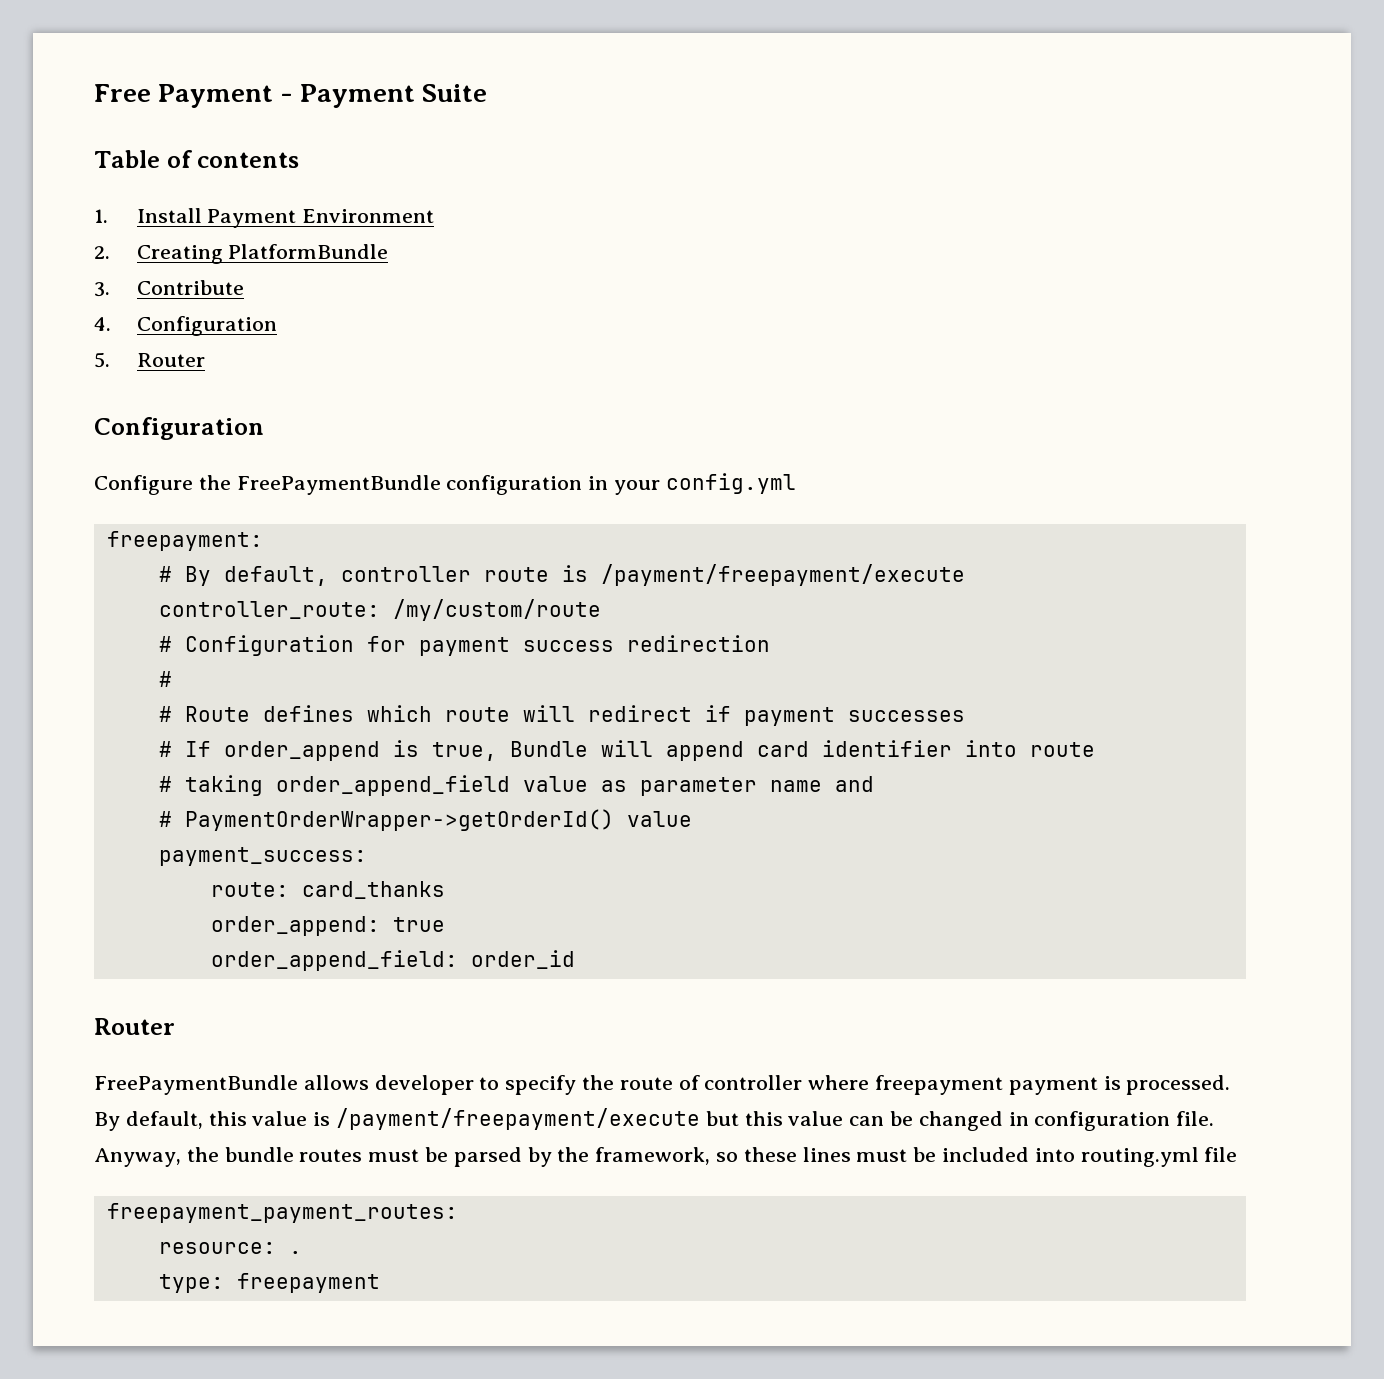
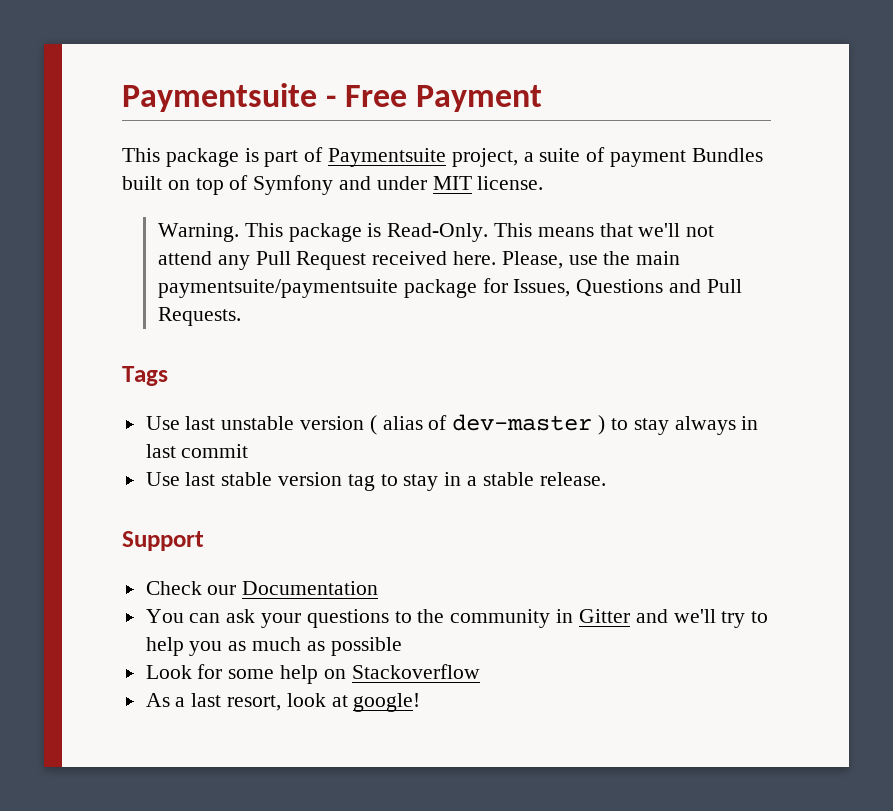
(94, 93) none -> [122,83,337,112] Paymentsuite -
[280,84,488,108] [94,150,300,168] [94,208,435,228] [94,244,389,264] [94,280,244,297] [94,316,277,336] [94,352,205,368] [94,417,264,440] [94,473,796,495] [106,531,263,551] [158,564,965,586] [158,599,601,621] [158,635,770,656] [158,671,172,687] [158,705,965,726] [158,740,1095,761] [158,775,874,796] [158,809,692,831] [158,847,367,866] [210,881,445,899] [210,916,445,936] [210,950,575,971] [94,1018,175,1035] [94,1075,1231,1095] [94,1108,1215,1131] [94,1147,1238,1167] [106,1203,458,1223] [158,1242,302,1254] [158,1273,380,1293] - Payment Suite // Table of contents // 1. Install Payment Environment // 2. Creating PlatformBundle // 3. Contribute // 4. Configuration // 5. Router // Configuration // Configure the FreePaymentBundle configuration in your config.yml // freepayment: // # By default, controller route is /payment/freepayment/execute // controller_route: /my/custom/route // # Configuration for payment success redirection // # // # Route defines which route will redirect if payment successes // # If order_append is true, Bundle will append card identifier into route // # taking order_append_field value as parameter name and // # PaymentOrderWrapper->getOrderId() value // payment_success: // route: card_thanks // order_append: true // order_append_field: order_id // Router // FreePaymentBundle allows developer to specify the route of controller where freepayment payment is processed. By default, this value is /payment/freepayment/execute but this value can be changed in configuration file. Anyway, the bundle routes must be parsed by the framework, so these lines must be included into routing.yml file // freepayment_payment_routes: // resource: . // type: freepayment -> [122,147,763,167] [122,175,544,195] [157,223,715,242] [157,251,681,270] [157,278,742,298] [157,307,241,326] [122,366,168,386] [145,414,759,435] [145,444,249,458] [145,472,606,491] [122,531,204,551] [145,581,379,595] [145,609,769,628] [145,637,402,656] [145,664,480,684] [145,693,421,712] // This package is part of Paymentsuite project, a suite of payment Bundles built on top of Symfony and under MIT license. // Warning. This package is Read-Only. This means that we'll not attend any Pull Request received here. Please, use the main paymentsuite/paymentsuite package for Issues, Questions and Pull Requests. // Tags // Use last unstable version ( alias of dev-master ) to stay always in last commit // Use last stable version tag to stay in a stable release. // Support // Check our Documentation // You can ask your questions to the community in Gitter and we'll try to help you as much as possible // Look for some help on Stackoverflow // As a last resort, look at google!

